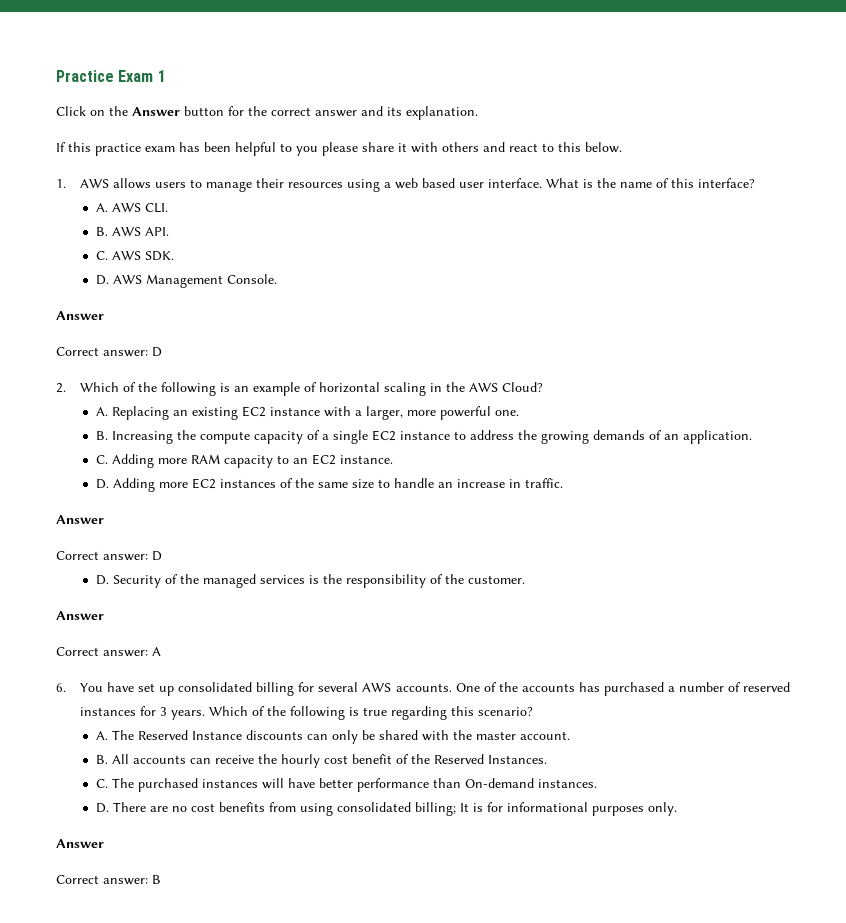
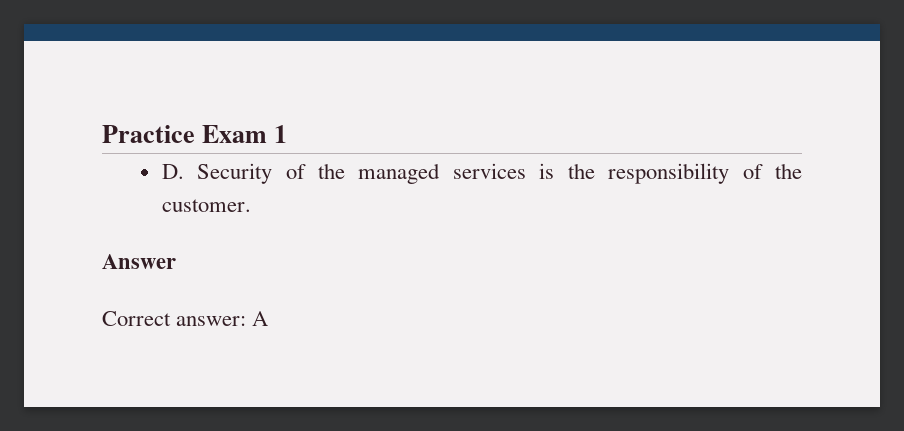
[56,106,478,120] [56,142,622,156] [56,178,756,192] [95,203,168,213] [95,227,169,236] [95,251,174,261] [95,274,277,288] [56,311,104,320] [56,347,162,357] [56,382,544,396] [95,406,519,420] [95,430,752,444] [95,454,393,468] [95,478,563,492] [56,515,104,524] [56,551,162,561] // Click on the Answer button for the correct answer and its explanation. // If this practice exam has been helpful to you please share it with others and react to this below. // 1. AWS allows users to manage their resources using a web based user interface. What is the name of this interface? // A. AWS CLI. // B. AWS API. // C. AWS SDK. // D. AWS Management Console. // Answer // Correct answer: D // 2. Which of the following is an example of horizontal scaling in the AWS Cloud? // A. Replacing an existing EC2 instance with a larger, more powerful one. // B. Increasing the compute capacity of a single EC2 instance to address the growing demands of an application. // C. Adding more RAM capacity to an EC2 instance. // D. Adding more EC2 instances of the same size to handle an increase in traffic. // Answer // Correct answer: D -> (288, 134) none
[56,682,790,696] [80,706,534,720] [95,730,570,744] [95,754,547,768] [95,778,597,792] [95,802,677,816] [56,839,104,848] [56,875,161,885] // 6. You have set up consolidated billing for several AWS accounts. One of the accounts has purchased a number of reserved instances for 3 years. Which of the following is true regarding this scenario? // A. The Reserved Instance discounts can only be shared with the master account. // B. All accounts can receive the hourly cost benefit of the Reserved Instances. // C. The purchased instances will have better performance than On-demand instances. // D. There are no cost benefits from using consolidated billing; It is for informational purposes only. // Answer // Correct answer: B -> (269, 318) none

